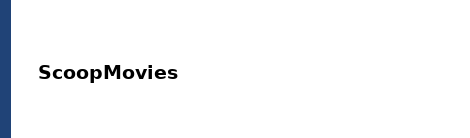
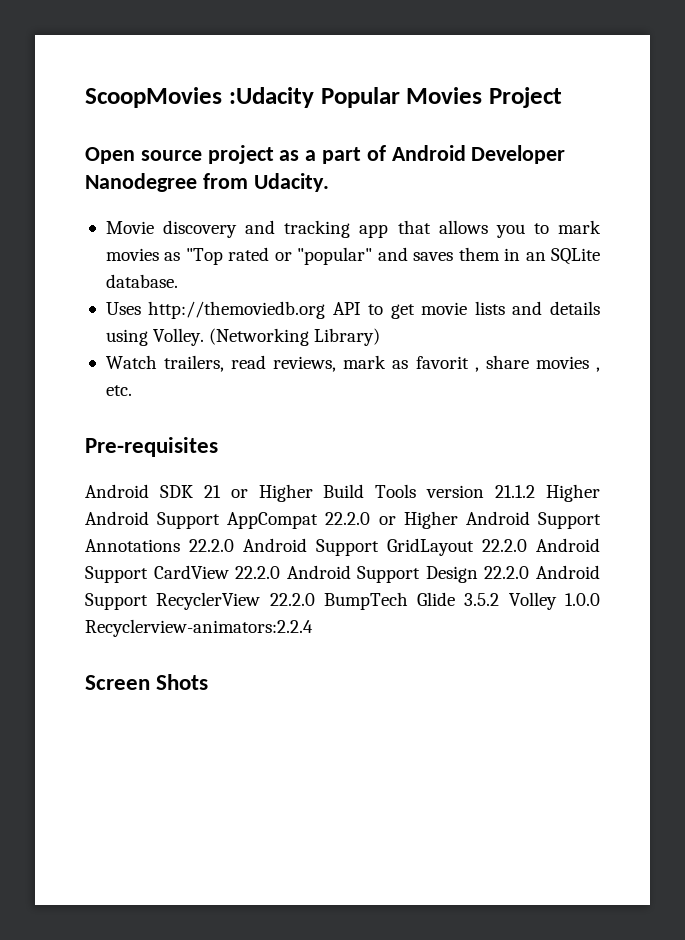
(178, 74) none -> [228,87,562,108] [85,145,566,164] [85,173,329,192] [105,220,601,238] [105,247,600,265] [105,274,178,288] [105,301,600,319] [105,328,381,346] [105,355,601,372] [105,385,132,396] [85,437,218,457] [85,484,601,502] [85,511,602,529] [85,538,600,556] [85,565,600,583] [85,592,600,610] [85,619,313,637] [85,674,209,690] :Udacity Popular Movies Project // Open source project as a part of Android Developer Nanodegree from Udacity. // Movie discovery and tracking app that allows you to mark movies as "Top rated or "popular" and saves them in an SQLite database. // Uses http://themoviedb.org API to get movie lists and details using Volley. (Networking Library) // Watch trailers, read reviews, mark as favorit , share movies , etc. // Pre-requisites // Android SDK 21 or Higher Build Tools version 21.1.2 Higher Android Support AppCompat 22.2.0 or Higher Android Support Annotations 22.2.0 Android Support GridLayout 22.2.0 Android Support CardView 22.2.0 Android Support Design 22.2.0 Android Support RecyclerView 22.2.0 BumpTech Glide 3.5.2 Volley 1.0.0 Recyclerview-animators:2.2.4 // Screen Shots

